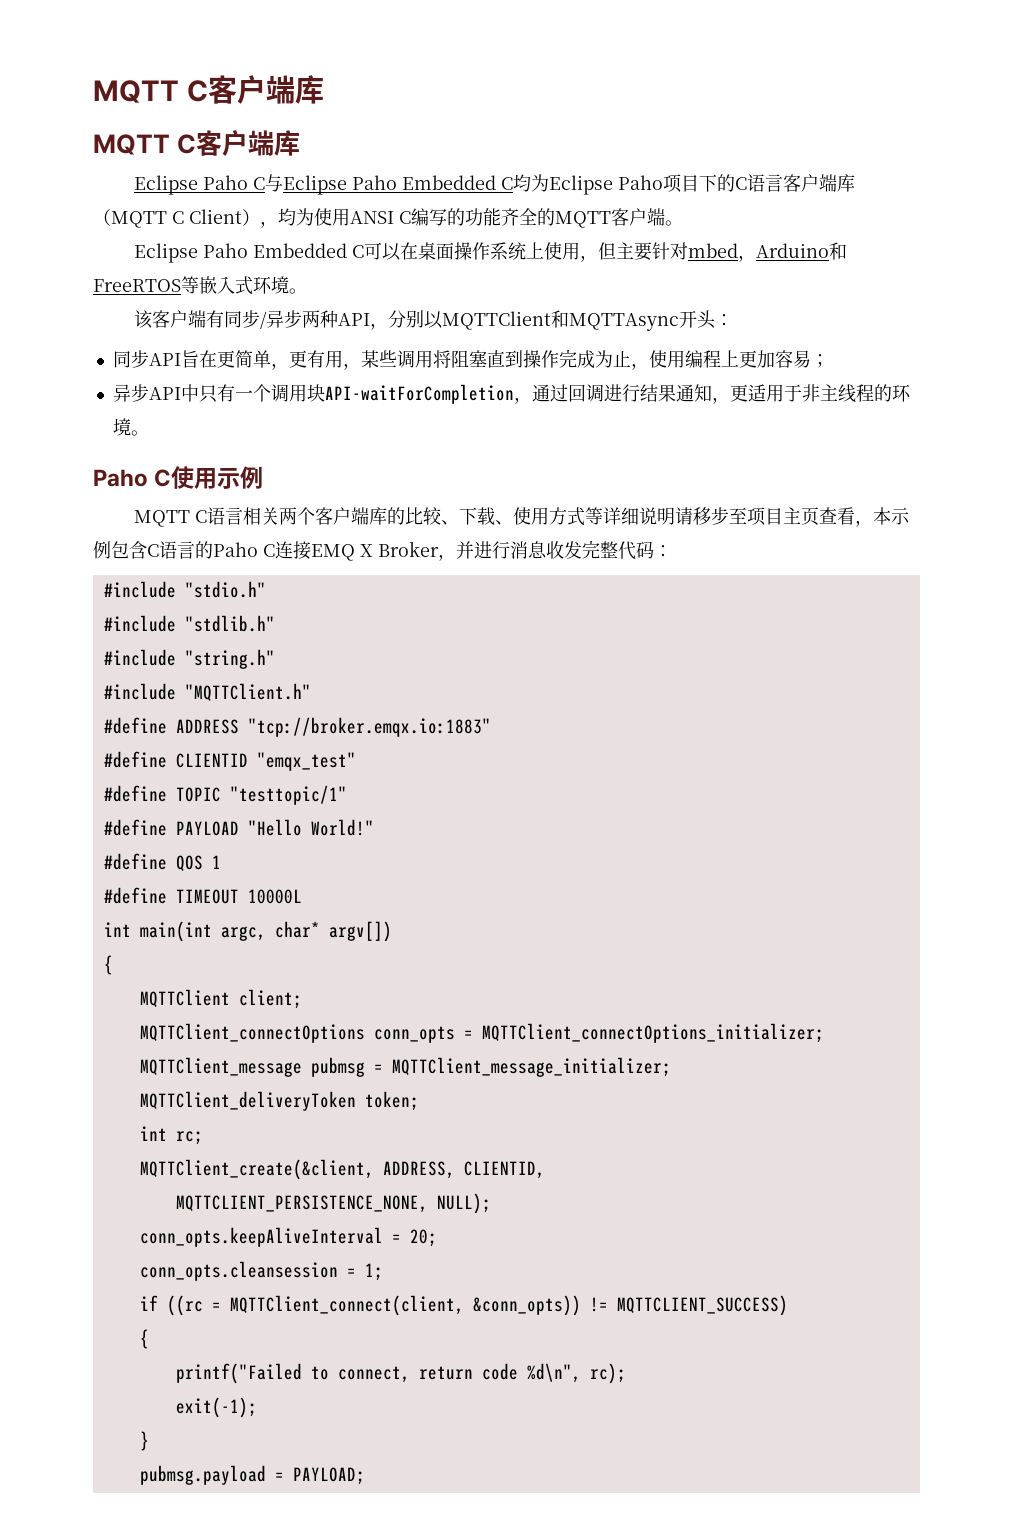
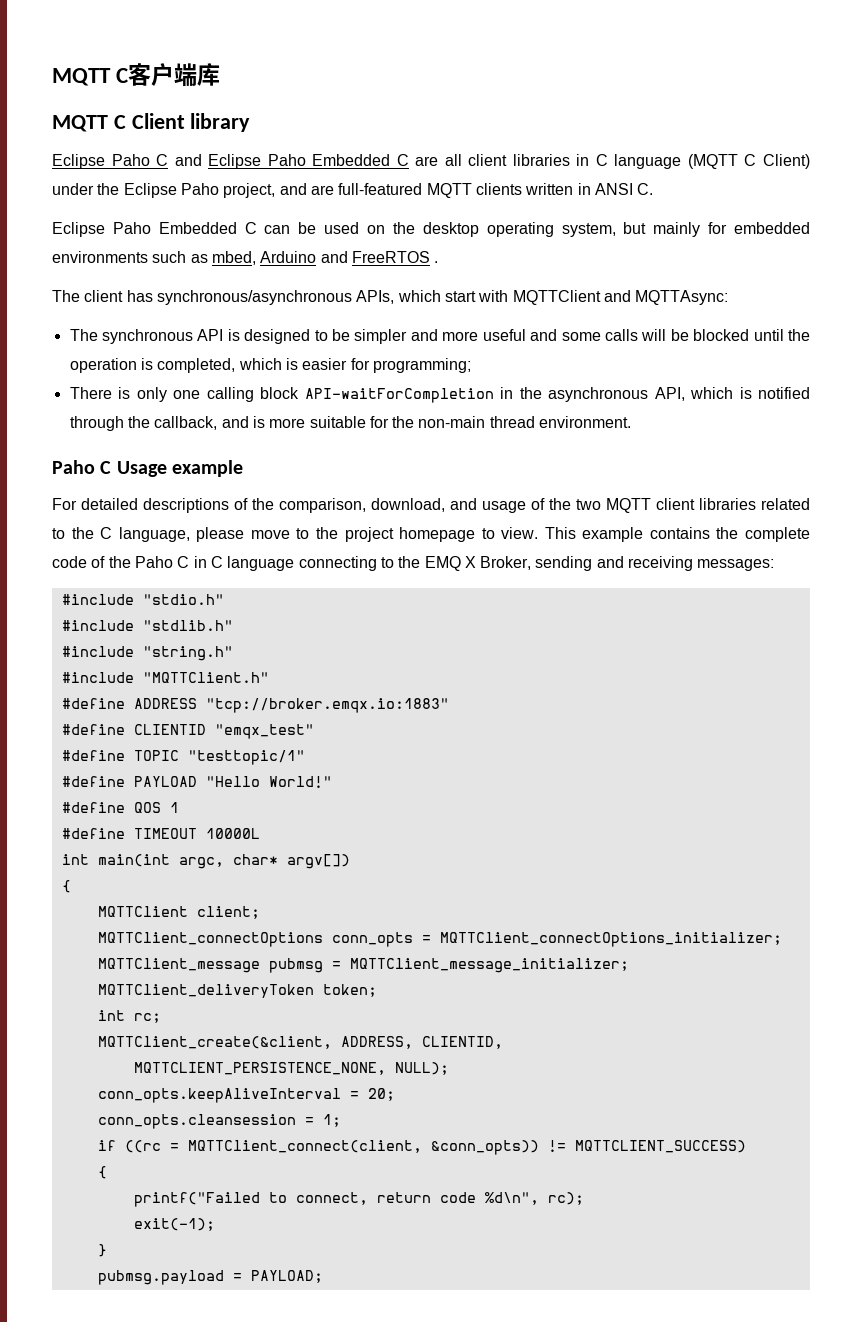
[196,130,301,156] 客户端库 -> [131,113,251,132] Client library
[265,174,856,195] [93,208,683,228] [134,242,848,263] [93,276,307,295] [134,310,734,331] [112,349,829,370] [112,384,911,404] [112,418,149,436] [93,466,264,489] [134,507,911,527] [93,540,672,561] 与Eclipse Paho Embedded C均为Eclipse Paho项目下的C语言客户端库（MQTT C Client），均为使用ANSI C编写的功能齐全的MQTT客户端。 // Eclipse Paho Embedded C可以在桌面操作系统上使用，但主要针对mbed，Arduino和FreeRTOS等嵌入式环境。 // 该客户端有同步/异步两种API，分别以MQTTClient和MQTTAsync开头： // 同步API旨在更简单，更有用，某些调用将阻塞直到操作完成为止，使用编程上更加容易； // 异步API中只有一个调用块API-waitForCompletion，通过回调进行结果通知，更适用于非主线程的环境。 // Paho C使用示例 // MQTT C语言相关两个客户端库的比较、下载、使用方式等详细说明请移步至项目主页查看，本示例包含C语言的Paho C连接EMQ X Broker，并进行消息收发完整代码： -> [174,154,810,169] [52,183,654,198] [52,222,811,237] [52,251,439,265] [52,290,729,305] [69,329,811,344] [69,358,471,373] [69,387,810,403] [69,416,632,431] [52,460,244,477] [52,498,810,513] [52,527,810,542] [52,556,775,571] and Eclipse Paho Embedded C are all client libraries in C language (MQTT C Client) under the Eclipse Paho project, and are full-featured MQTT clients written in ANSI C. // Eclipse Paho Embedded C can be used on the desktop operating system, but mainly for embedded environments such as mbed, Arduino and FreeRTOS . // The client has synchronous/asynchronous APIs, which start with MQTTClient and MQTTAsync: // The synchronous API is designed to be simpler and more useful and some calls will be blocked until the operation is completed, which is easier for programming; // There is only one calling block API-waitForCompletion in the asynchronous API, which is notified through the callback, and is more suitable for the non-main thread environment. // Paho C Usage example // For detailed descriptions of the comparison, download, and usage of the two MQTT client libraries related to the C language, please move to the project homepage to view. This example contains the complete code of the Paho C in C language connecting to the EMQ X Broker, sending and receiving messages:

